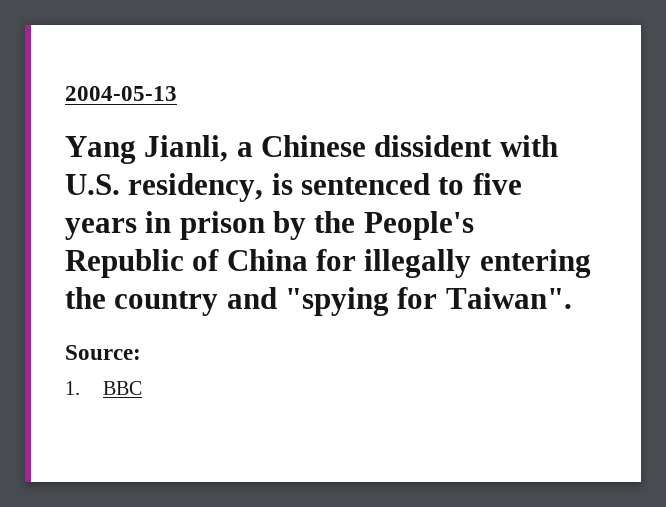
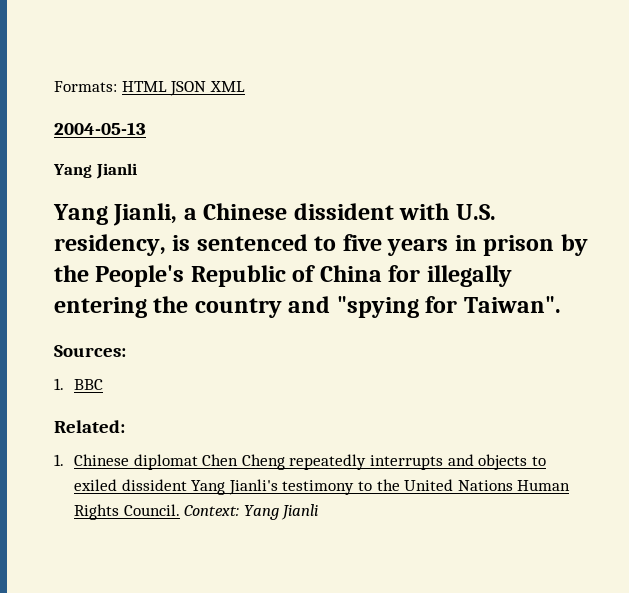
(65, 93) none -> [54,81,245,96] Formats: HTML JSON XML //
(177, 93) none -> [53,163,137,179] // Yang Jianli
[65,345,141,360] Source: -> [54,345,126,357] Sources:
(142, 388) none -> [54,420,125,433] [54,454,546,470] [74,479,571,495] [74,504,319,520] // Related: // 1. Chinese diplomat Chen Cheng repeatedly interrupts and objects to exiled dissident Yang Jianli's testimony to the United Nations Human Rights Council. Context: Yang Jianli

